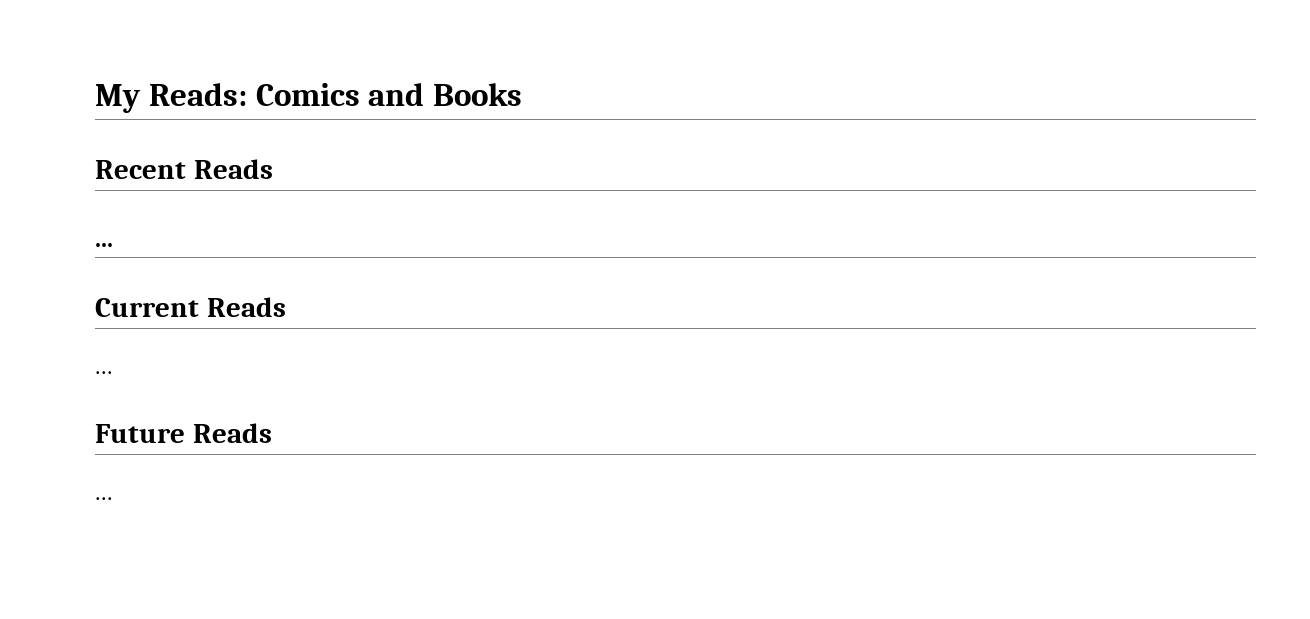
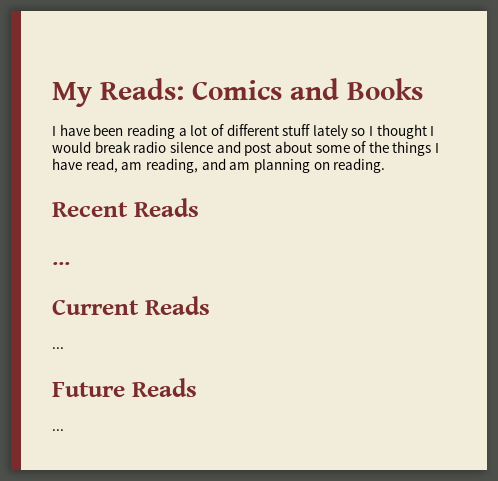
(523, 94) none -> [52,124,435,139] [52,141,440,156] [52,158,386,173] // I have been reading a lot of different stuff lately so I thought I would break radio silence and post about some of the things I have read, am reading, and am planning on reading.

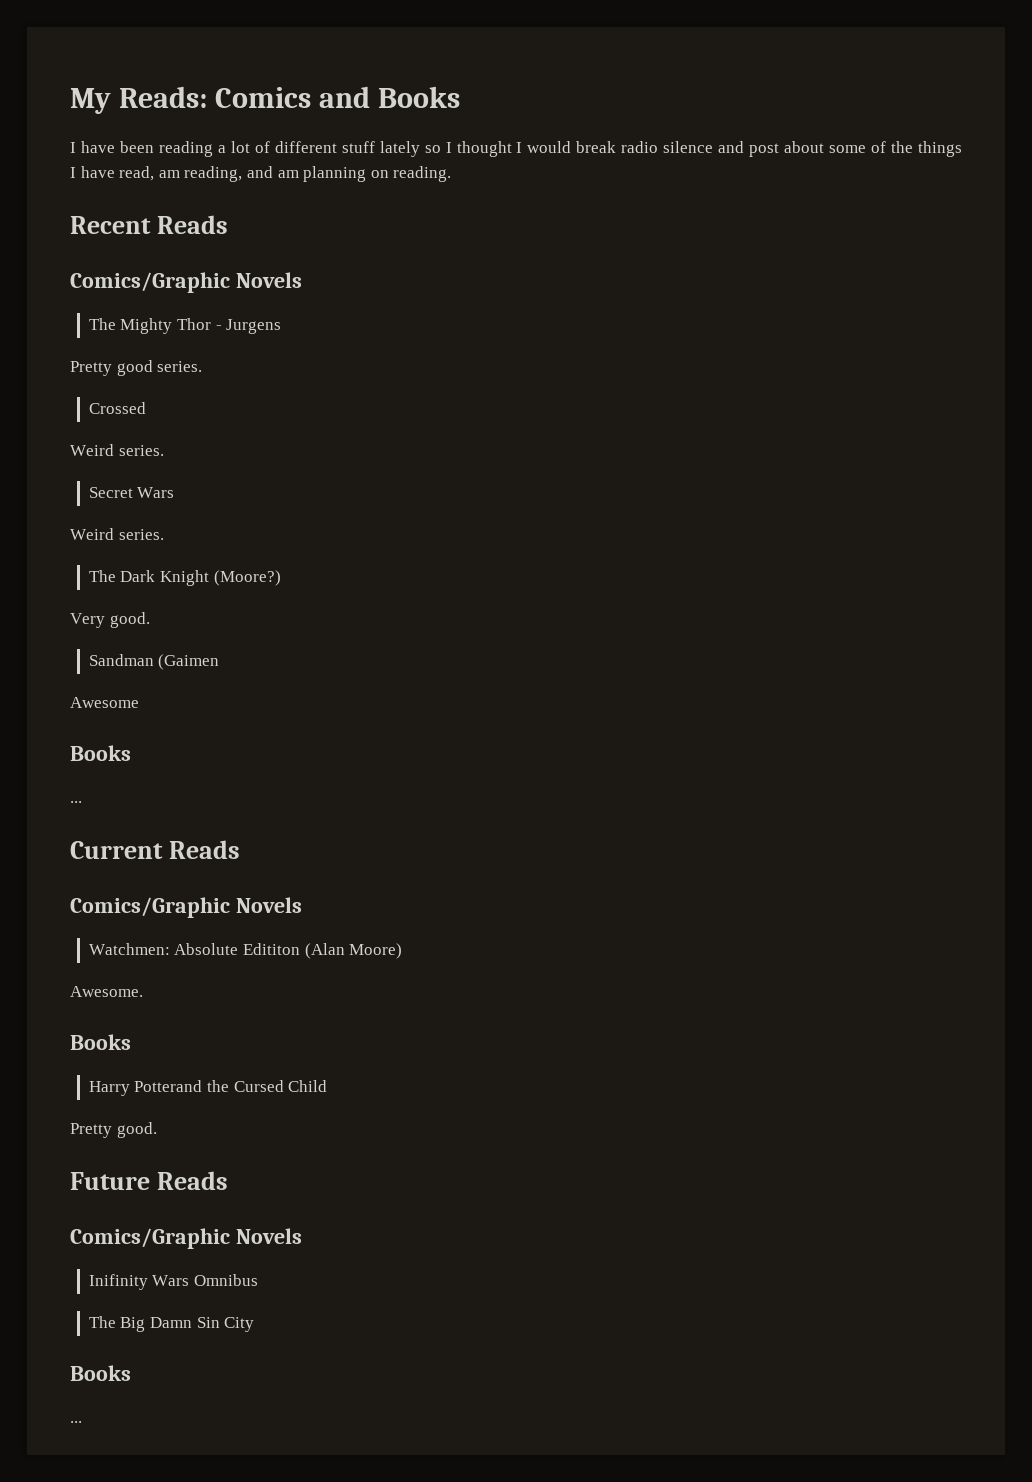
[52,262,70,265] [52,296,210,315] [52,347,64,349] [52,378,197,397] ... // Current Reads // ... // Future Reads -> [70,272,302,293] [88,318,282,334] [70,360,203,376] [88,402,146,414] [70,444,164,456] [88,487,175,498] [70,528,164,540] [88,570,281,586] [70,612,150,628] [88,654,220,670] [70,697,139,708] [70,745,131,761] [70,801,82,803] [70,840,240,859] [70,897,302,918] [88,943,403,959] [70,986,143,997] [70,1034,131,1050] [88,1080,328,1096] [70,1122,157,1138] [70,1171,228,1190] [70,1228,302,1249] [88,1274,259,1290] [88,1316,255,1332] [70,1365,131,1381] Comics/Graphic Novels // The Mighty Thor - Jurgens // Pretty good series. // Crossed // Weird series. // Secret Wars // Weird series. // The Dark Knight (Moore?) // Very good. // Sandman (Gaimen // Awesome // Books // ... // Current Reads // Comics/Graphic Novels // Watchmen: Absolute Edititon (Alan Moore) // Awesome. // Books // Harry Potterand the Cursed Child // Pretty good. // Future Reads // Comics/Graphic Novels // Inifinity Wars Omnibus // The Big Damn Sin City // Books

